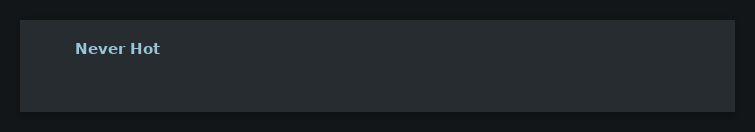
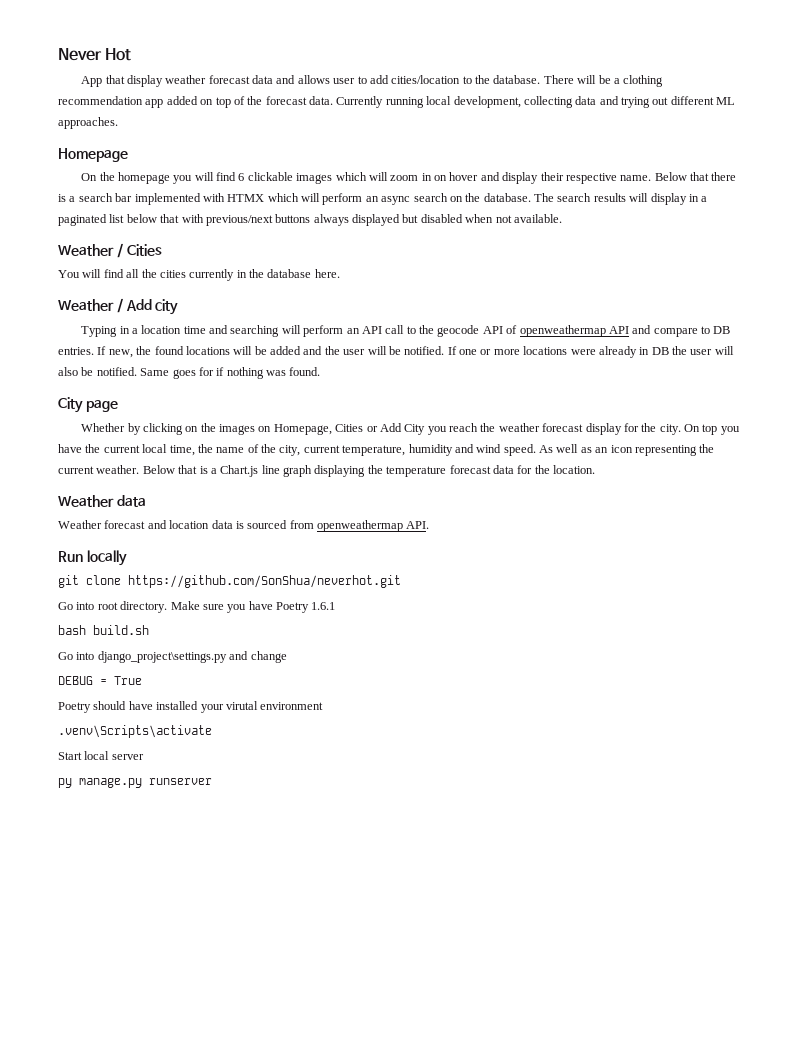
(160, 48) none -> [81,75,664,87] [58,96,736,108] [58,117,118,129] [58,148,128,162] [81,172,737,184] [58,193,708,205] [58,214,562,226] [58,243,162,258] [58,269,340,281] [58,298,179,315] [81,325,731,337] [58,346,734,358] [58,367,321,379] [58,397,118,413] [81,423,740,435] [58,444,715,456] [58,465,595,477] [58,495,146,507] [58,520,430,532] [58,550,127,566] [58,575,401,588] [58,601,336,613] [58,625,149,635] [58,651,287,663] [58,676,142,685] [58,701,324,713] [58,725,212,738] [58,751,144,760] [58,778,212,788] // App that display weather forecast data and allows user to add cities/location to the database. There will be a clothing recommendation app added on top of the forecast data. Currently running local development, collecting data and trying out different ML approaches. // Homepage // On the homepage you will find 6 clickable images which will zoom in on hover and display their respective name. Below that there is a search bar implemented with HTMX which will perform an async search on the database. The search results will display in a paginated list below that with previous/next buttons always displayed but disabled when not available. // Weather / Cities // You will find all the cities currently in the database here. // Weather / Add city // Typing in a location time and searching will perform an API call to the geocode API of openweathermap API and compare to DB entries. If new, the found locations will be added and the user will be notified. If one or more locations were already in DB the user will also be notified. Same goes for if nothing was found. // City page // Whether by clicking on the images on Homepage, Cities or Add City you reach the weather forecast display for the city. On top you have the current local time, the name of the city, current temperature, humidity and wind speed. As well as an icon representing the current weather. Below that is a Chart.js line graph displaying the temperature forecast data for the location. // Weather data // Weather forecast and location data is sourced from openweathermap API. // Run locally // git clone https://github.com/SonShua/neverhot.git // Go into root directory. Make sure you have Poetry 1.6.1 // bash build.sh // Go into django_project\settings.py and change // DEBUG = True // Poetry should have installed your virutal environment // .venv\Scripts\activate // Start local server // py manage.py runserver

